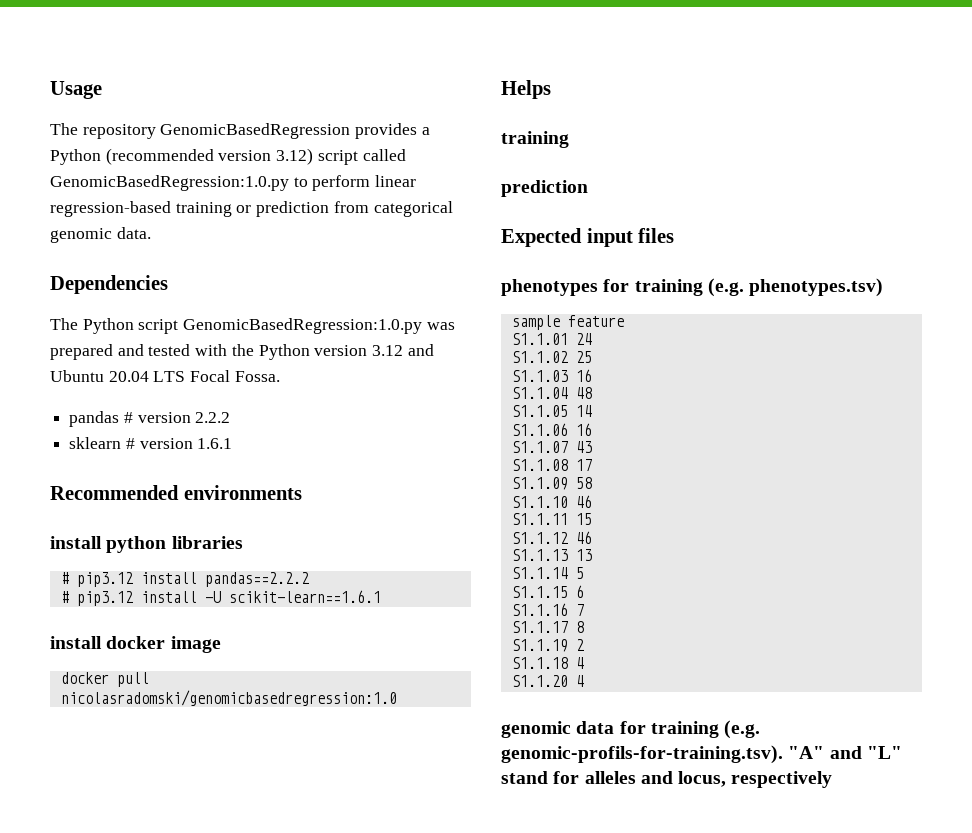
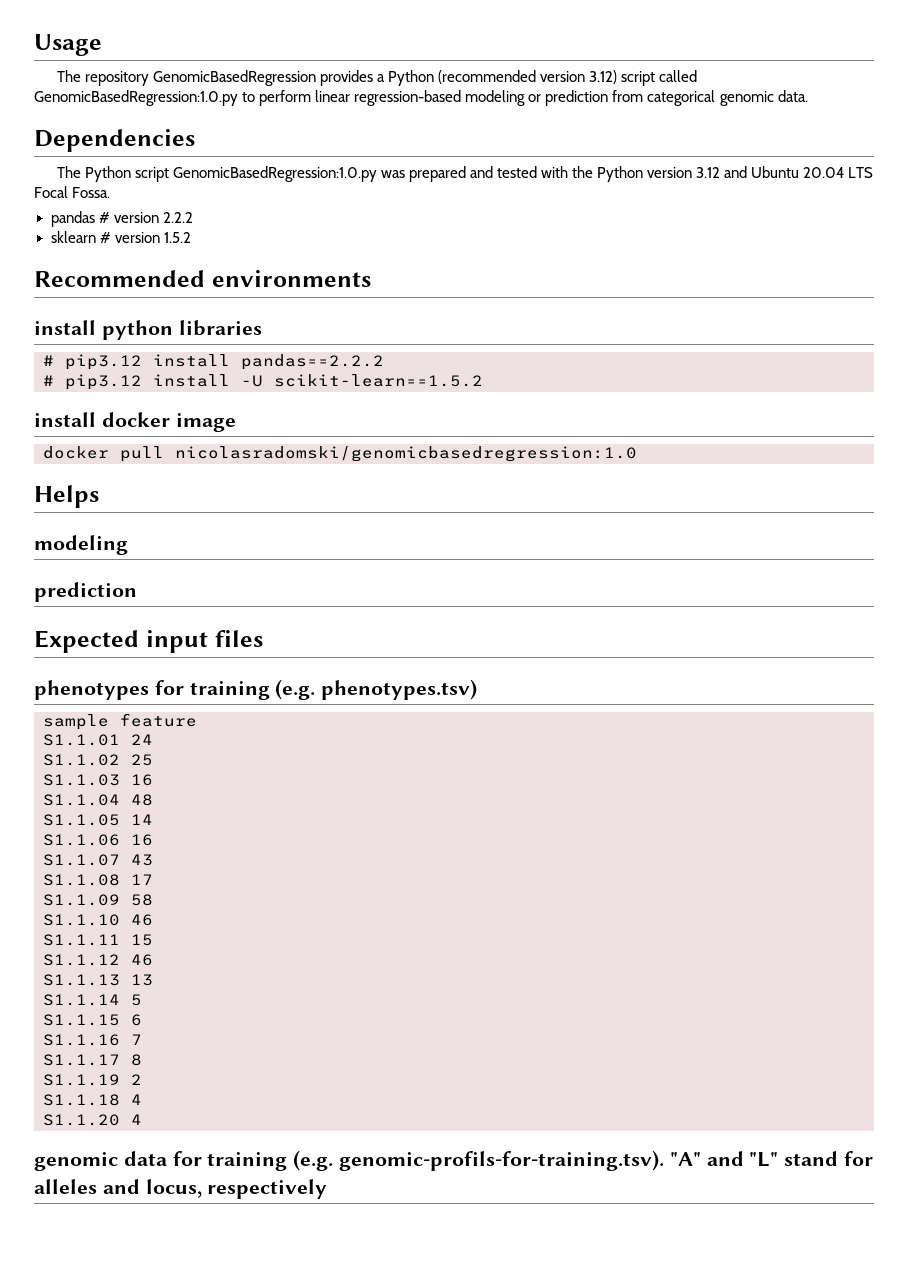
[175,202,232,217] training -> [465,90,526,106] modeling
[197,438,233,449] 1.6.1 -> [163,232,191,243] 1.5.2
[228,590,381,603] scikit-learn==1.6.1 -> [274,374,483,387] scikit-learn==1.5.2
[501,131,569,148] training -> [34,535,128,555] modeling

